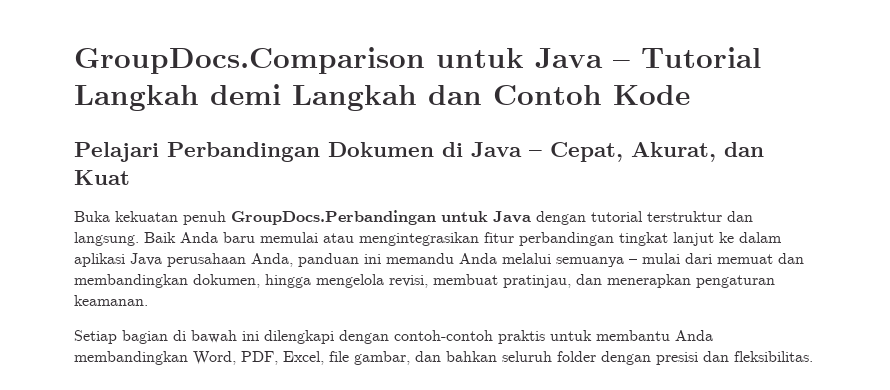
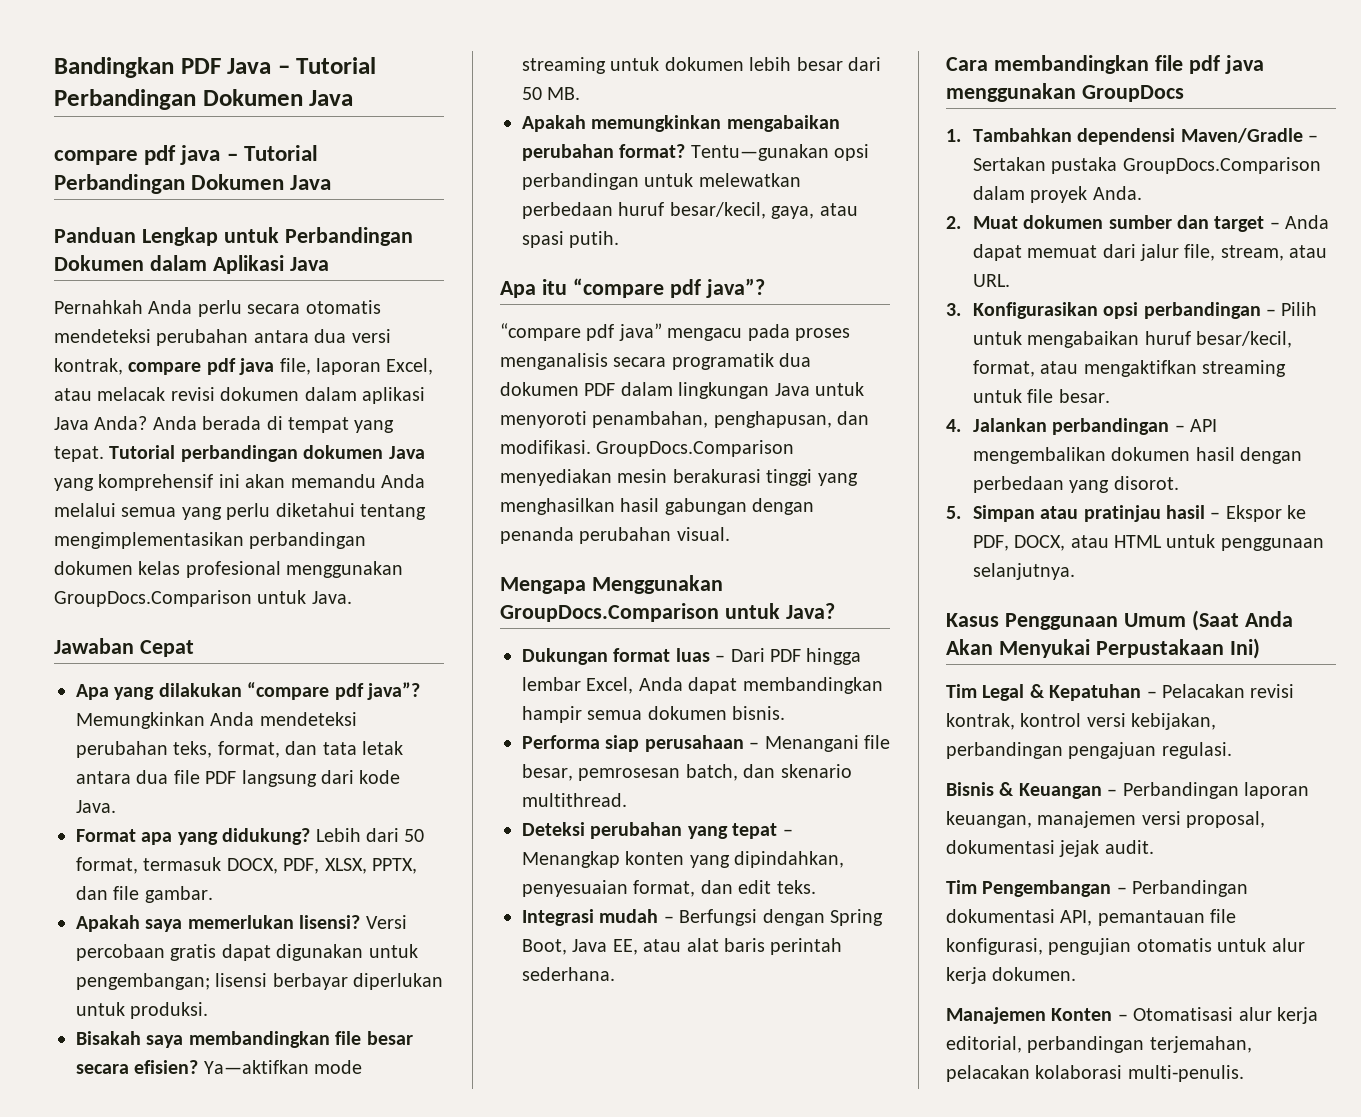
[74,47,524,74] GroupDocs.Comparison untuk -> [54,57,221,78] Bandingkan PDF
[74,84,690,111] [74,142,764,162] [74,170,130,185] [74,210,753,225] [74,232,782,246] [74,253,804,267] [74,274,775,288] [74,295,148,306] [74,330,713,344] [74,351,813,365] Langkah demi Langkah dan Contoh Kode // Pelajari Perbandingan Dokumen di Java – Cepat, Akurat, dan Kuat // Buka kekuatan penuh GroupDocs.Perbandingan untuk Java dengan tutorial terstruktur dan langsung. Baik Anda baru memulai atau mengintegrasikan fitur perbandingan tingkat lanjut ke dalam aplikasi Java perusahaan Anda, panduan ini memandu Anda melalui semuanya – mulai dari memuat dan membandingkan dokumen, hingga mengelola revisi, membuat pratinjau, dan menerapkan pengaturan keamanan. // Setiap bagian di bawah ini dilengkapi dengan contoh-contoh praktis untuk membantu Anda membandingkan Word, PDF, Excel, file gambar, dan bahkan seluruh folder dengan presisi dan fleksibilitas. -> [54,89,354,110] [54,145,318,165] [54,174,332,194] [54,227,413,246] [54,255,329,274] [54,300,381,317] [54,329,391,346] [54,358,434,375] [54,387,425,404] [54,416,395,433] [54,445,425,462] [54,474,425,491] [54,503,426,520] [54,532,367,549] [54,561,404,578] [54,590,352,607] [54,638,194,657] [76,682,420,700] [76,712,357,729] [76,741,403,758] [76,770,401,787] [76,800,116,813] [76,828,425,845] [76,857,417,874] [76,886,213,903] [76,915,407,932] [76,944,418,961] [76,973,444,990] [76,1002,209,1019] [76,1031,413,1048] [76,1060,363,1074] [522,57,881,74] [522,87,581,100] [522,115,840,132] [522,144,870,161] [522,173,801,190] [522,202,858,219] [522,231,620,248] [500,278,765,298] [500,323,850,341] [500,353,812,370] [500,382,864,399] [500,411,870,428] [500,440,795,457] [500,469,858,486] [500,498,815,515] [500,527,730,544] [500,575,723,594] [500,603,835,622] [522,648,862,665] [522,677,883,694] [522,706,786,723] [522,735,890,752] [522,764,852,781] [522,793,627,807] [522,822,793,839] [522,851,845,868] [522,880,816,897] [522,909,883,926] [522,938,843,955] [522,967,615,981] [946,55,1264,74] [946,83,1184,102] [946,128,1319,145] [972,157,1321,174] [972,186,1142,203] [946,215,1330,232] [972,244,1328,261] [972,274,1010,287] [946,302,1318,319] [972,331,1293,348] [972,360,1287,377] [972,389,1110,403] [946,418,1218,435] [972,447,1303,464] [972,476,1179,493] [946,505,1307,522] [972,534,1324,551] [972,563,1075,580] [946,610,1293,631] [946,638,1260,659] [946,684,1295,701] [946,713,1217,730] [946,742,1232,759] [946,782,1309,799] [946,811,1266,828] [946,840,1154,857] [946,880,1249,897] [946,909,1237,926] [946,938,1305,955] [946,967,1077,984] [946,1007,1318,1024] [946,1036,1252,1053] [946,1065,1244,1082] Perbandingan Dokumen Java // compare pdf java – Tutorial Perbandingan Dokumen Java // Panduan Lengkap untuk Perbandingan Dokumen dalam Aplikasi Java // Pernahkah Anda perlu secara otomatis mendeteksi perubahan antara dua versi kontrak, compare pdf java file, laporan Excel, atau melacak revisi dokumen dalam aplikasi Java Anda? Anda berada di tempat yang tepat. Tutorial perbandingan dokumen Java yang komprehensif ini akan memandu Anda melalui semua yang perlu diketahui tentang mengimplementasikan perbandingan dokumen kelas profesional menggunakan GroupDocs.Comparison untuk Java. // Jawaban Cepat // Apa yang dilakukan “compare pdf java”? Memungkinkan Anda mendeteksi perubahan teks, format, dan tata letak antara dua file PDF langsung dari kode Java. // Format apa yang didukung? Lebih dari 50 format, termasuk DOCX, PDF, XLSX, PPTX, dan file gambar. // Apakah saya memerlukan lisensi? Versi percobaan gratis dapat digunakan untuk pengembangan; lisensi berbayar diperlukan untuk produksi. // Bisakah saya membandingkan file besar secara efisien? Ya—aktifkan mode streaming untuk dokumen lebih besar dari 50 MB. // Apakah memungkinkan mengabaikan perubahan format? Tentu—gunakan opsi perbandingan untuk melewatkan perbedaan huruf besar/kecil, gaya, atau spasi putih. // Apa itu “compare pdf java”? // “compare pdf java” mengacu pada proses menganalisis secara programatik dua dokumen PDF dalam lingkungan Java untuk menyoroti penambahan, penghapusan, dan modifikasi. GroupDocs.Comparison menyediakan mesin berakurasi tinggi yang menghasilkan hasil gabungan dengan penanda perubahan visual. // Mengapa Menggunakan GroupDocs.Comparison untuk Java? // Dukungan format luas – Dari PDF hingga lembar Excel, Anda dapat membandingkan hampir semua dokumen bisnis. // Performa siap perusahaan – Menangani file besar, pemrosesan batch, dan skenario multithread. // Deteksi perubahan yang tepat – Menangkap konten yang dipindahkan, penyesuaian format, dan edit teks. // Integrasi mudah – Berfungsi dengan Spring Boot, Java EE, atau alat baris perintah sederhana. // Cara membandingkan file pdf java menggunakan GroupDocs // 1. Tambahkan dependensi Maven/Gradle – Sertakan pustaka GroupDocs.Comparison dalam proyek Anda. // 2. Muat dokumen sumber dan target – Anda dapat memuat dari jalur file, stream, atau URL. // 3. Konfigurasikan opsi perbandingan – Pilih untuk mengabaikan huruf besar/kecil, format, atau mengaktifkan streaming untuk file besar. // 4. Jalankan perbandingan – API mengembalikan dokumen hasil dengan perbedaan yang disorot. // 5. Simpan atau pratinjau hasil – Ekspor ke PDF, DOCX, atau HTML untuk penggunaan selanjutnya. // Kasus Penggunaan Umum (Saat Anda Akan Menyukai Perpustakaan Ini) // Tim Legal & Kepatuhan – Pelacakan revisi kontrak, kontrol versi kebijakan, perbandingan pengajuan regulasi. // Bisnis & Keuangan – Perbandingan laporan keuangan, manajemen versi proposal, dokumentasi jejak audit. // Tim Pengembangan – Perbandingan dokumentasi API, pemantauan file konfigurasi, pengujian otomatis untuk alur kerja dokumen. // Manajemen Konten – Otomatisasi alur kerja editorial, perbandingan terjemahan, pelacakan kolaborasi multi‑penulis.

